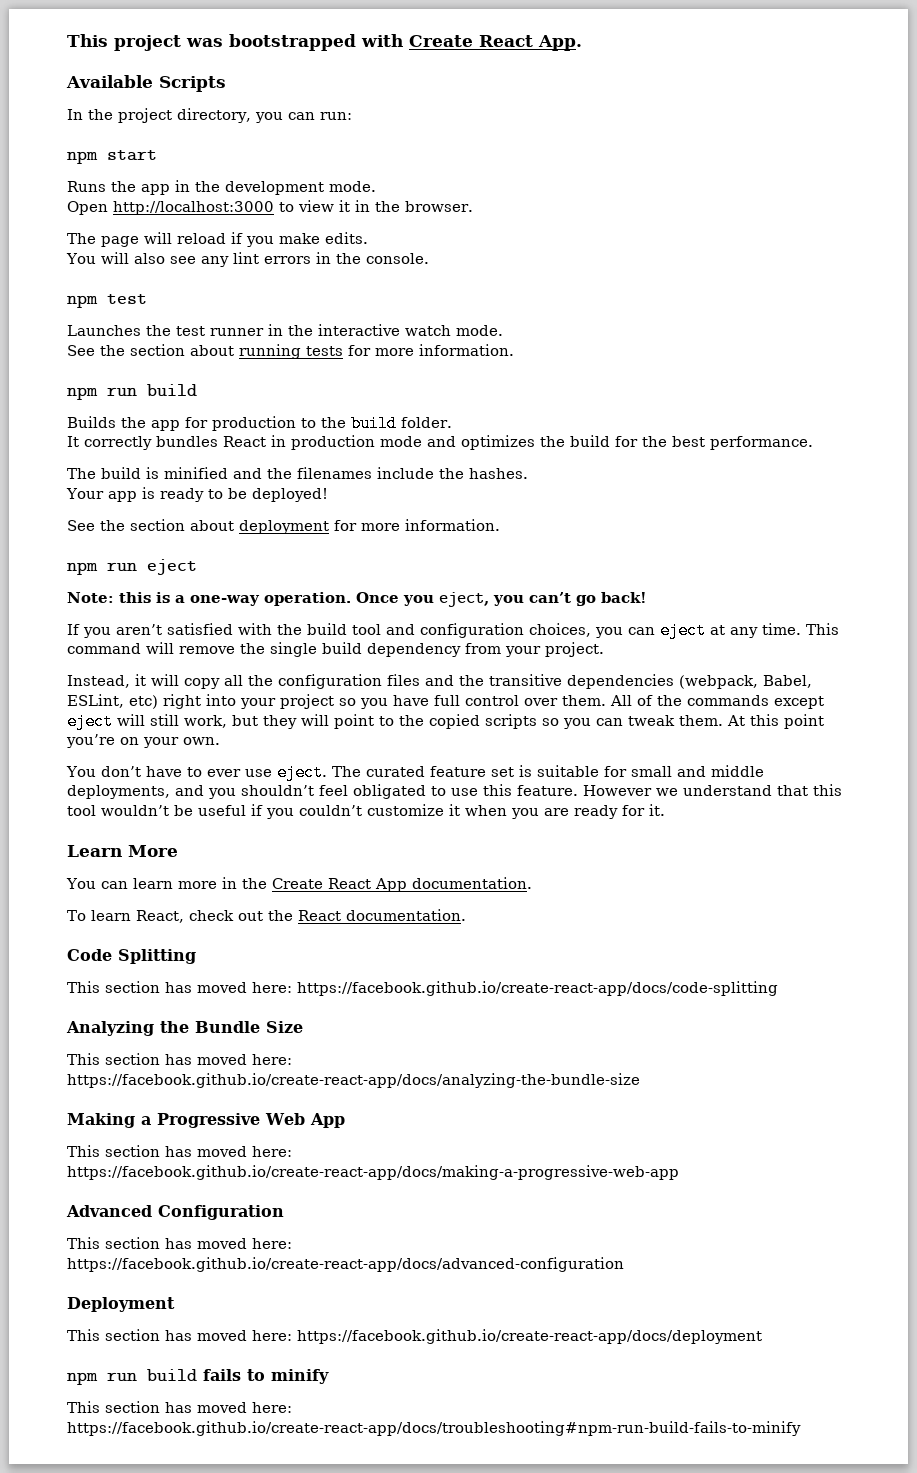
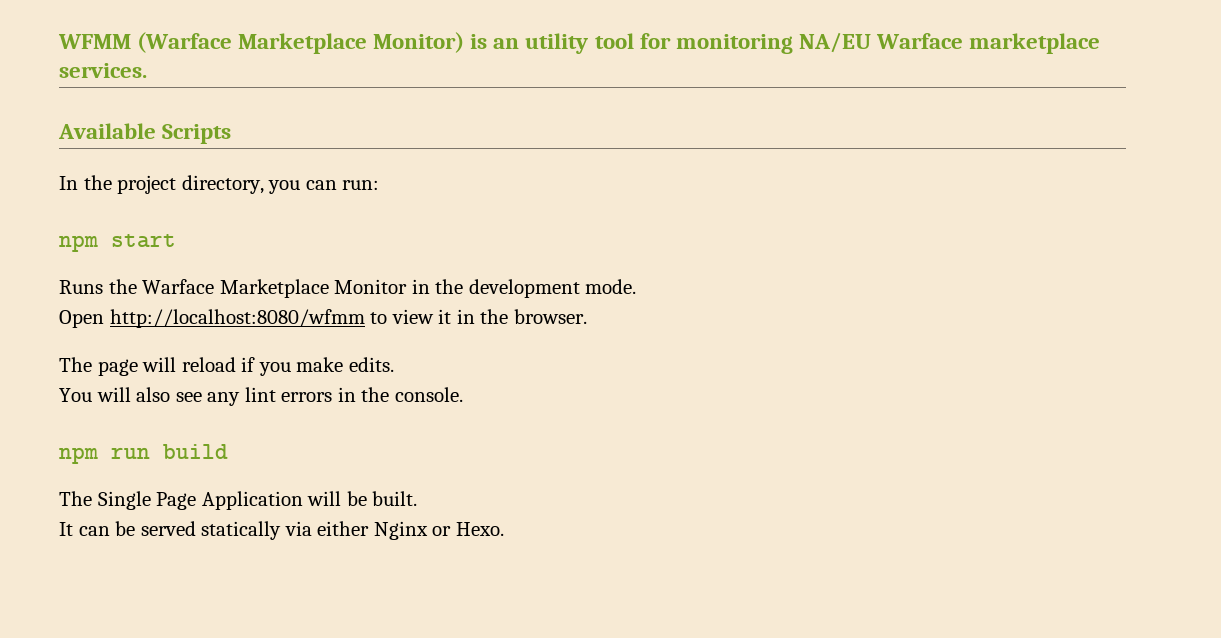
[67,34,582,51] This project was bootstrapped with Create React App. -> [58,32,1100,54] [59,63,147,78] WFMM (Warface Marketplace Monitor) is an utility tool for monitoring NA/EU Warface marketplace services.
[141,184,170,195] app -> [142,279,408,298] Warface Marketplace Monitor
[113,201,274,215] http://localhost:3000 -> [109,309,365,328] http://localhost:8080/wfmm
[107,294,147,304] [67,324,503,336] [67,344,514,359] [67,384,197,400] [67,415,452,432] [67,435,813,450] [67,467,528,479] [66,487,328,502] [67,519,500,534] [67,559,197,575] [67,592,647,607] [67,622,839,639] [67,642,604,657] [67,674,812,689] [67,694,824,709] [67,713,824,730] [66,734,220,748] [66,764,764,781] [67,784,842,799] [67,804,665,819] [67,845,178,857] [66,877,532,892] [67,909,466,923] [67,949,196,964] [67,981,778,996] [66,1021,303,1036] [67,1053,292,1065] [67,1073,640,1088] [67,1113,345,1128] [67,1145,292,1157] [67,1165,679,1180] [66,1205,284,1220] [67,1237,292,1249] [67,1257,624,1272] [67,1297,175,1312] [67,1329,762,1344] [67,1369,329,1385] [67,1401,292,1413] [67,1421,801,1436] test // Launches the test runner in the interactive watch mode. // See the section about running tests for more information. // npm run build // Builds the app for production to the build folder. // It correctly bundles React in production mode and optimizes the build for the best performance. // The build is minified and the filenames include the hashes. // Your app is ready to be deployed! // See the section about deployment for more information. // npm run eject // Note: this is a one-way operation. Once you eject, you can’t go back! // If you aren’t satisfied with the build tool and configuration choices, you can eject at any time. This command will remove the single build dependency from your project. // Instead, it will copy all the configuration files and the transitive dependencies (webpack, Babel, ESLint, etc) right into your project so you have full control over them. All of the commands except eject will still work, but they will point to the copied scripts so you can tweak them. At this point you’re on your own. // You don’t have to ever use eject. The curated feature set is suitable for small and middle deployments, and you shouldn’t feel obligated to use this feature. However we understand that this tool wouldn’t be useful if you couldn’t customize it when you are ready for it. // Learn More // You can learn more in the Create React App documentation. // To learn React, check out the React documentation. // Code Splitting // This section has moved here: https://facebook.github.io/create-react-app/docs/code-splitting // Analyzing the Bundle Size // This section has moved here: https://facebook.github.io/create-react-app/docs/analyzing-the-bundle-size // Making a Progressive Web App // This section has moved here: https://facebook.github.io/create-react-app/docs/making-a-progressive-web-app // Advanced Configuration // This section has moved here: https://facebook.github.io/create-react-app/docs/advanced-configuration // Deployment // This section has moved here: https://facebook.github.io/create-react-app/docs/deployment // npm run build fails to minify // This section has moved here: https://facebook.github.io/create-react-app/docs/troubleshooting#npm-run-build-fails-to-minify -> [111,444,228,459] [59,491,418,510] [59,521,504,540] run build // The Single Page Application will be built. // It can be served statically via either Nginx or Hexo.

